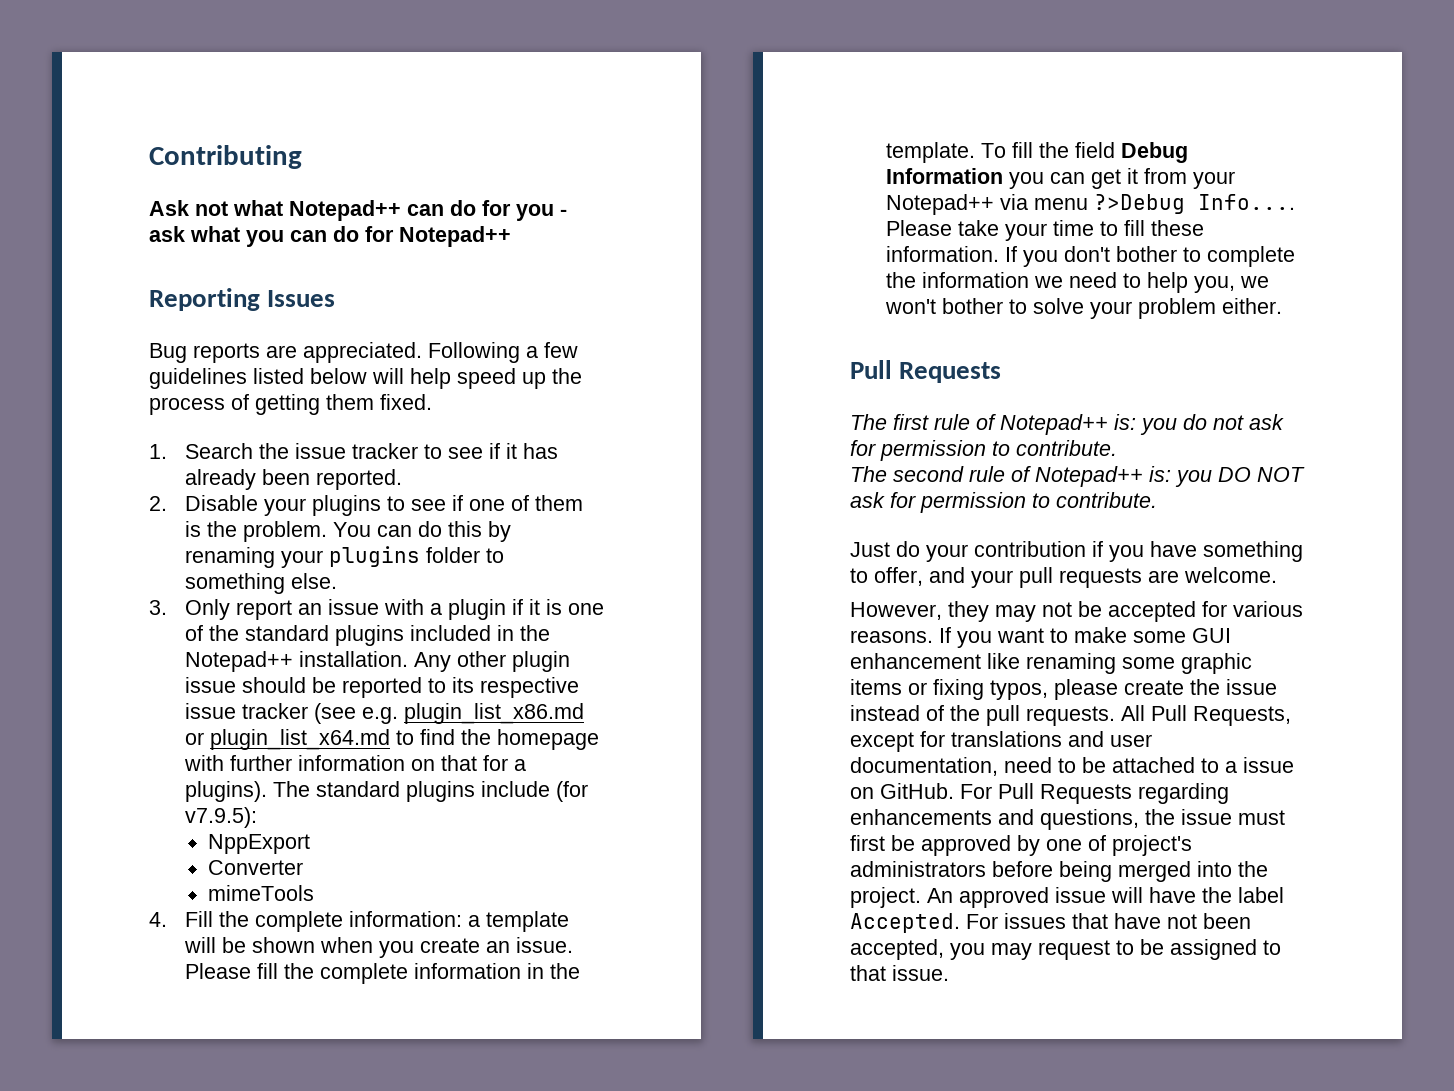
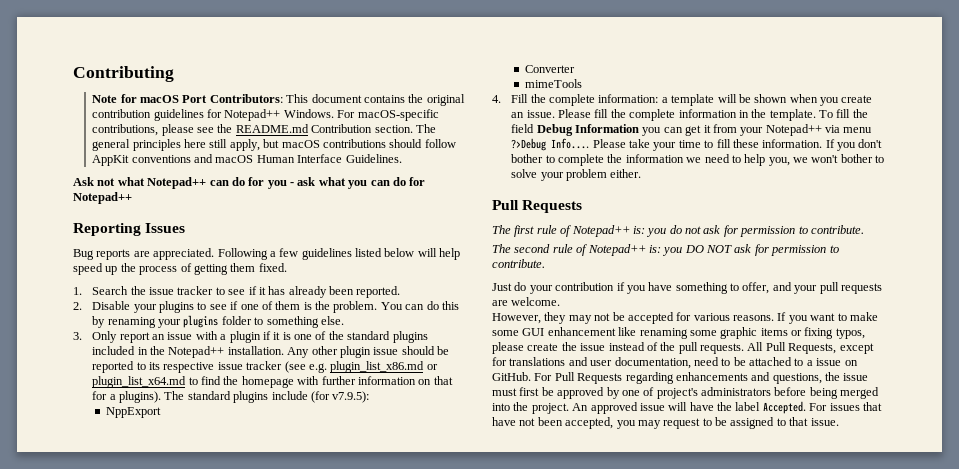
(302, 157) none -> [92,94,465,106] [92,109,439,121] [92,124,436,136] [92,139,456,151] [92,154,402,166] // Note for macOS Port Contributors: This document contains the original contribution guidelines for Notepad++ Windows. For macOS-specific contributions, please see the README.md Contribution section. The general principles here still apply, but macOS contributions should follow AppKit conventions and macOS Human Interface Guidelines.

